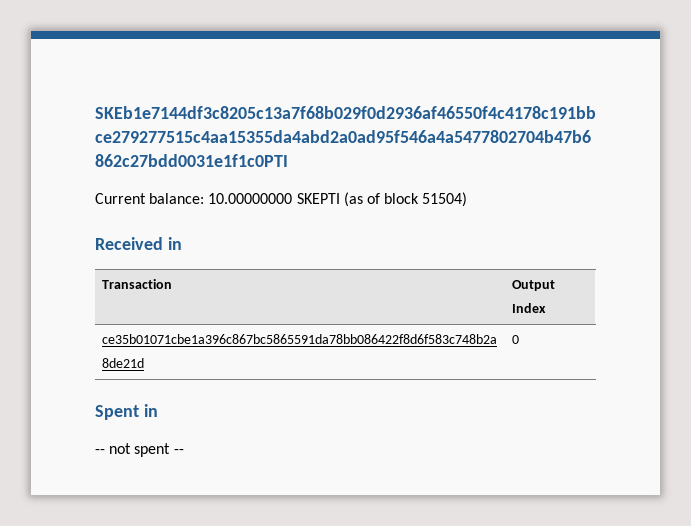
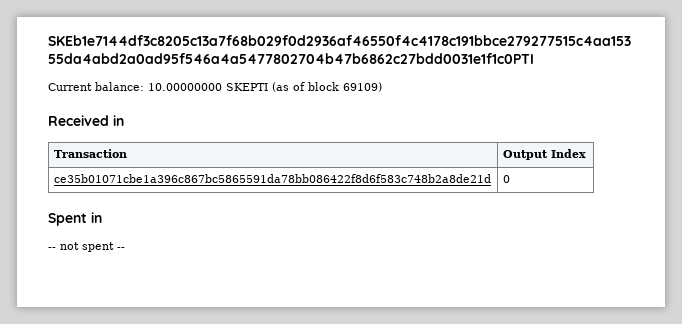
[422,192,468,207] 51504) -> [343,82,382,92] 69109)

